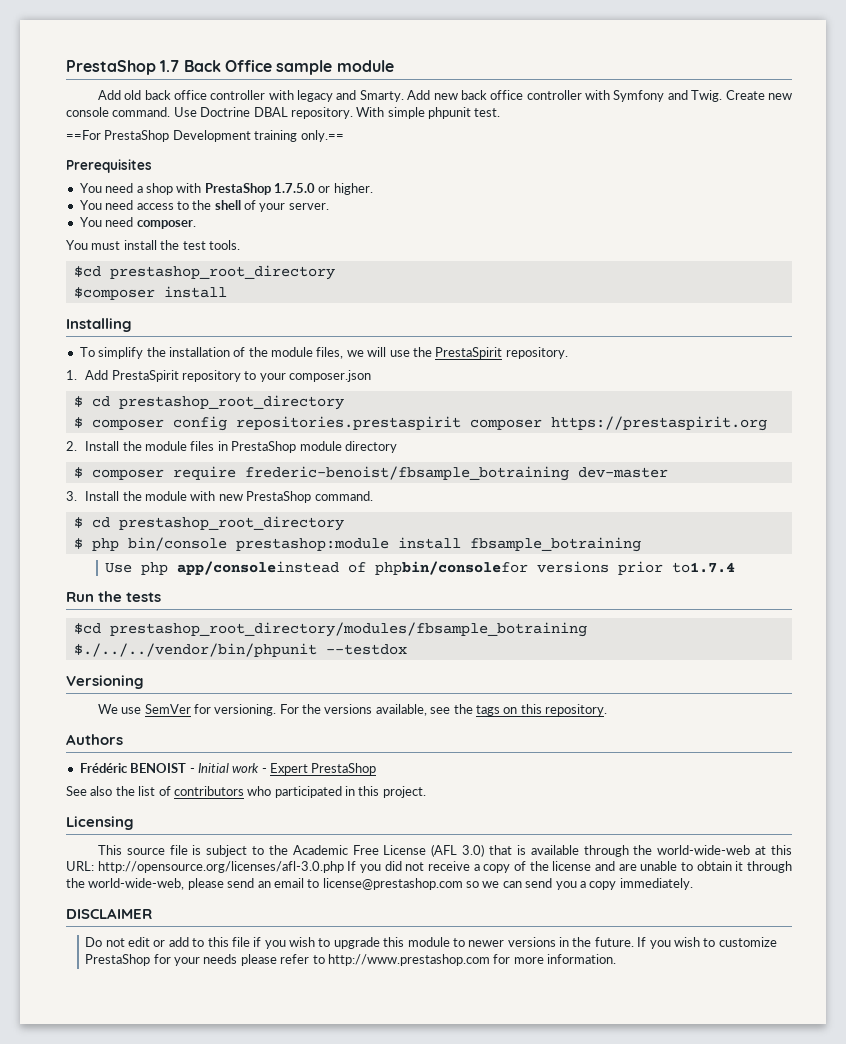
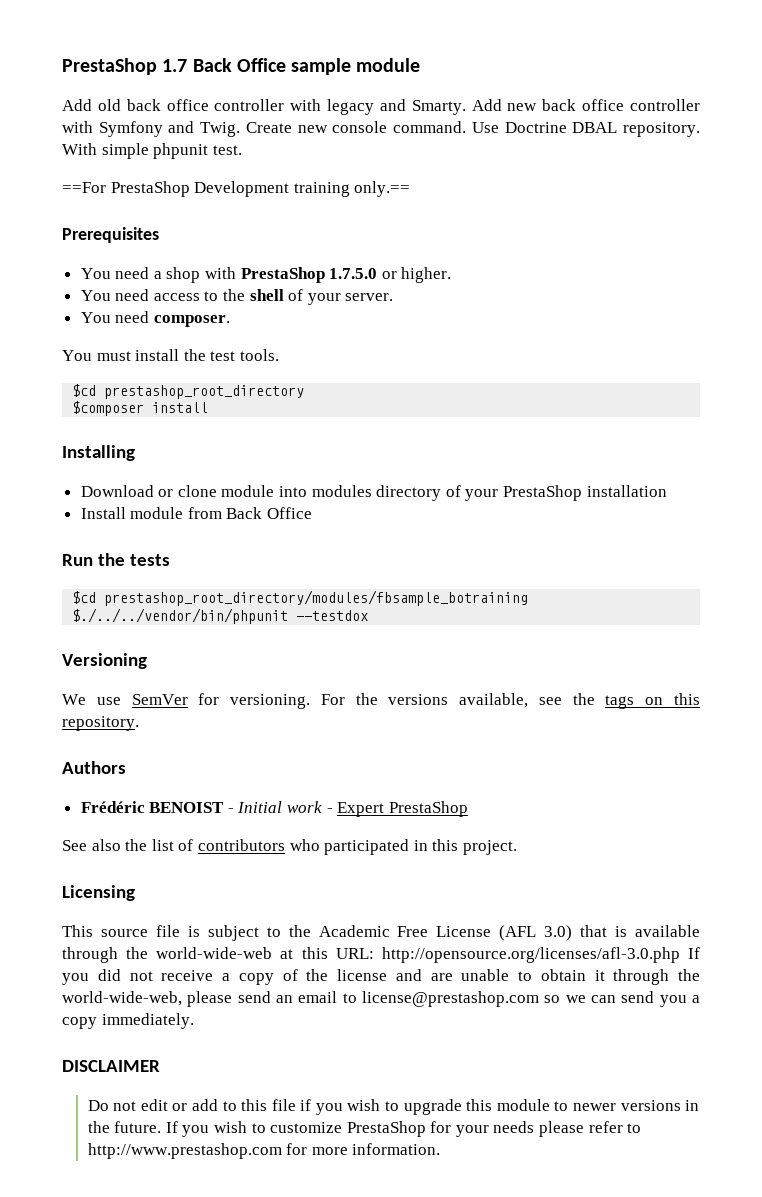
[79,347,568,359] [66,370,372,382] [73,395,344,410] [73,416,767,431] [66,441,397,453] [73,466,668,481] [66,491,373,503] [73,516,344,531] [73,537,641,552] [104,561,735,575] To simplify the installation of the module files, we will use the PrestaSpirit repository. // 1. Add PrestaSpirit repository to your composer.json // $ cd prestashop_root_directory // $ composer config repositories.prestaspirit composer https://prestaspirit.org // 2. Install the module files in PrestaShop module directory // $ composer require frederic-benoist/fbsample_botraining dev-master // 3. Install the module with new PrestaShop command. // $ cd prestashop_root_directory // $ php bin/console prestashop:module install fbsample_botraining // Use php app/consoleinstead of phpbin/consolefor versions prior to1.7.4 -> [80,485,667,501] [80,507,313,519] Download or clone module into modules directory of your PrestaShop installation // Install module from Back Office

